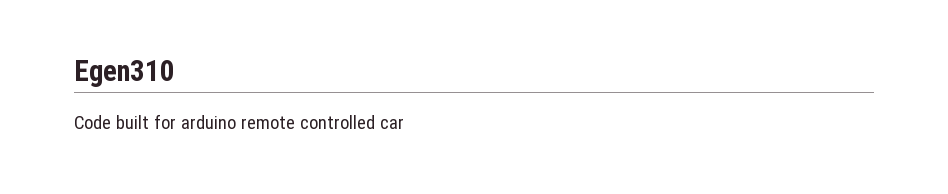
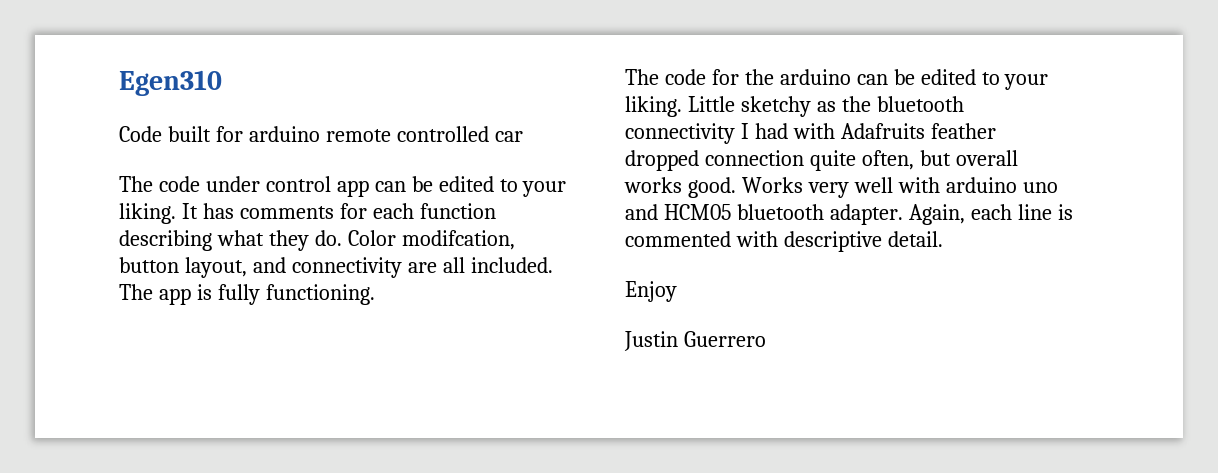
(404, 123) none -> [119,176,567,197] [119,203,496,224] [119,230,515,251] [119,257,553,278] [119,284,375,305] [625,69,1049,90] [625,96,964,117] [625,123,996,144] [625,150,1018,171] [624,177,1058,198] [625,204,1073,225] [625,231,943,252] [625,281,677,302] [624,331,766,351] // The code under control app can be edited to your liking. It has comments for each function describing what they do. Color modifcation, button layout, and connectivity are all included. The app is fully functioning. // The code for the arduino can be edited to your liking. Little sketchy as the bluetooth connectivity I had with Adafruits feather dropped connection quite often, but overall works good. Works very well with arduino uno and HCM05 bluetooth adapter. Again, each line is commented with descriptive detail. // Enjoy // Justin Guerrero

